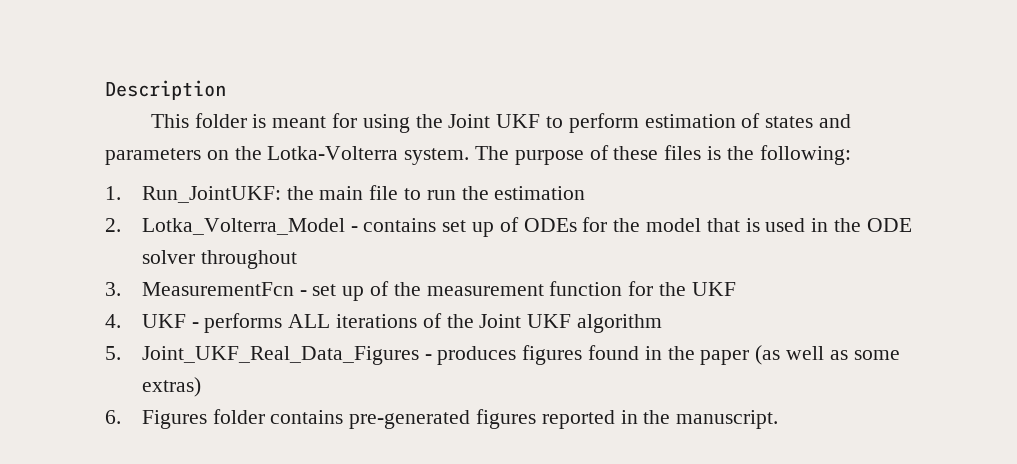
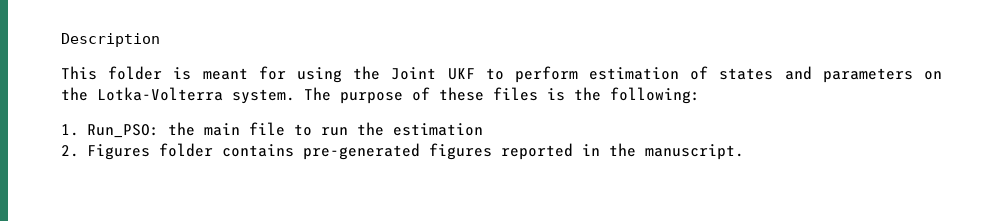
[141,186,281,203] Run_JointUKF: -> [86,124,159,138] Run_PSO:
[141,217,912,237] [141,250,297,269] [105,281,736,301] [105,313,663,333] [105,345,900,365] [141,377,201,397] [105,410,121,424] Lotka_Volterra_Model - contains set up of ODEs for the model that is used in the ODE solver throughout // 3. MeasurementFcn - set up of the measurement function for the UKF // 4. UKF - performs ALL iterations of the Joint UKF algorithm // 5. Joint_UKF_Real_Data_Figures - produces figures found in the paper (as well as some extras) // 6. -> (79, 151) none

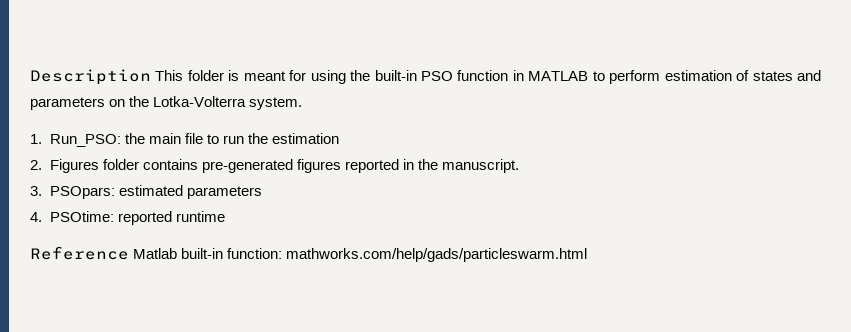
(160, 40) // -> (151, 77) none
[391,67,475,80] Joint UKF -> [374,70,589,81] built-in PSO function in MATLAB
[304,87,700,104] The purpose of these files is the following: -> (303, 103) none
(744, 152) none -> [30,185,262,199] [30,211,225,225] [30,246,588,262] // 3. PSOpars: estimated parameters // 4. PSOtime: reported runtime // Reference Matlab built-in function: mathworks.com/help/gads/particleswarm.html

